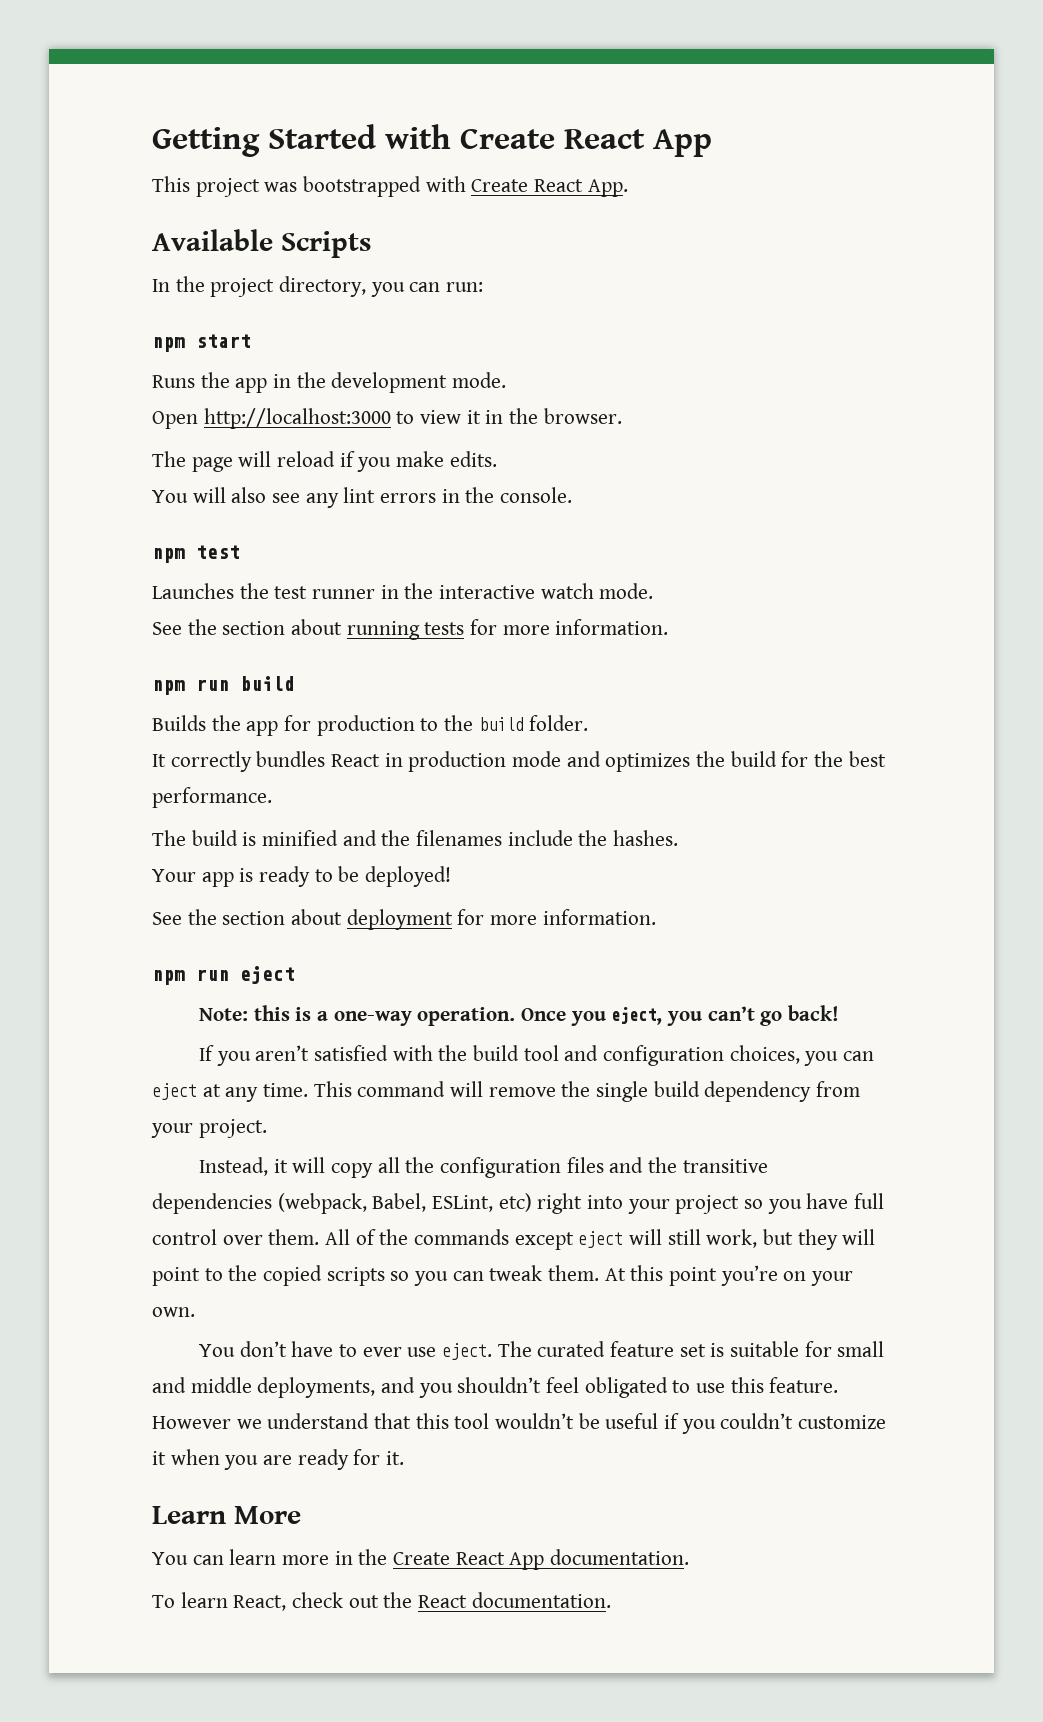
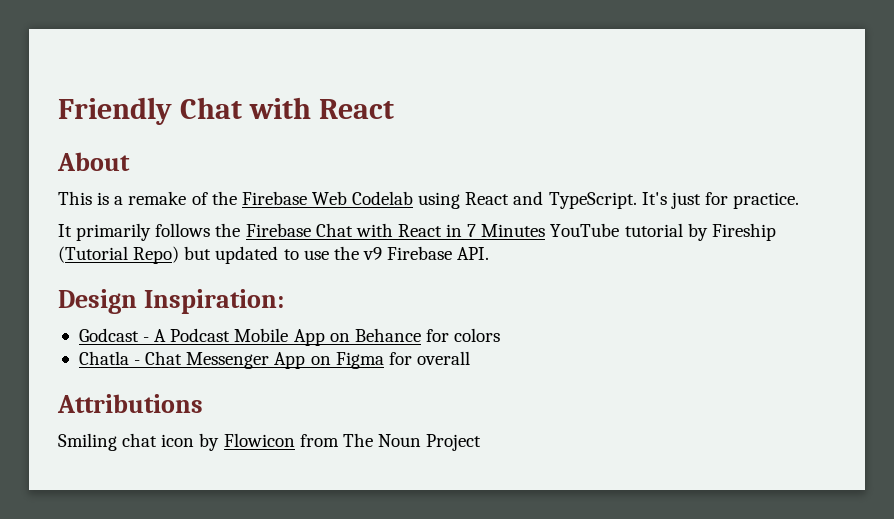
[152,124,712,157] [152,176,628,197] [152,229,371,258] [152,276,484,297] [152,334,251,352] [152,372,507,393] [152,408,622,429] [152,451,497,472] [152,487,573,508] [152,545,240,563] [152,583,654,599] [152,619,669,640] [152,676,295,695] [152,715,589,736] [152,751,886,772] [152,787,272,808] [152,830,679,846] [152,866,452,887] [152,909,656,930] [152,966,295,985] [198,1005,839,1026] [198,1045,874,1066] [152,1081,861,1102] [151,1119,267,1138] [198,1157,768,1178] [152,1193,885,1214] [152,1229,876,1250] [152,1265,854,1286] [152,1307,195,1317] [198,1341,885,1360] [152,1377,839,1398] [152,1413,887,1434] [152,1449,405,1470] [152,1506,301,1524] [152,1549,690,1570] [152,1592,611,1611] Getting Started with Create React App // This project was bootstrapped with Create React App. // Available Scripts // In the project directory, you can run: // npm start // Runs the app in the development mode. // Open http://localhost:3000 to view it in the browser. // The page will reload if you make edits. // You will also see any lint errors in the console. // npm test // Launches the test runner in the interactive watch mode. // See the section about running tests for more information. // npm run build // Builds the app for production to the build folder. // It correctly bundles React in production mode and optimizes the build for the best performance. // The build is minified and the filenames include the hashes. // Your app is ready to be deployed! // See the section about deployment for more information. // npm run eject // Note: this is a one-way operation. Once you eject, you can’t go back! // If you aren’t satisfied with the build tool and configuration choices, you can eject at any time. This command will remove the single build dependency from your project. // Instead, it will copy all the configuration files and the transitive dependencies (webpack, Babel, ESLint, etc) right into your project so you have full control over them. All of the commands except eject will still work, but they will point to the copied scripts so you can tweak them. At this point you’re on your own. // You don’t have to ever use eject. The curated feature set is suitable for small and middle deployments, and you shouldn’t feel obligated to use this feature. However we understand that this tool wouldn’t be useful if you couldn’t customize it when you are ready for it. // Learn More // You can learn more in the Create React App documentation. // To learn React, check out the React documentation. -> [58,97,394,125] [57,152,130,171] [58,191,800,209] [58,223,776,241] [58,246,490,264] [58,289,284,314] [78,328,501,346] [78,351,470,369] [57,394,203,413] [58,433,482,451] Friendly Chat with React // About // This is a remake of the Firebase Web Codelab using React and TypeScript. It's just for practice. // It primarily follows the Firebase Chat with React in 7 Minutes YouTube tutorial by Fireship (Tutorial Repo) but updated to use the v9 Firebase API. // Design Inspiration: // Godcast - A Podcast Mobile App on Behance for colors // Chatla - Chat Messenger App on Figma for overall // Attributions // Smiling chat icon by Flowicon from The Noun Project

